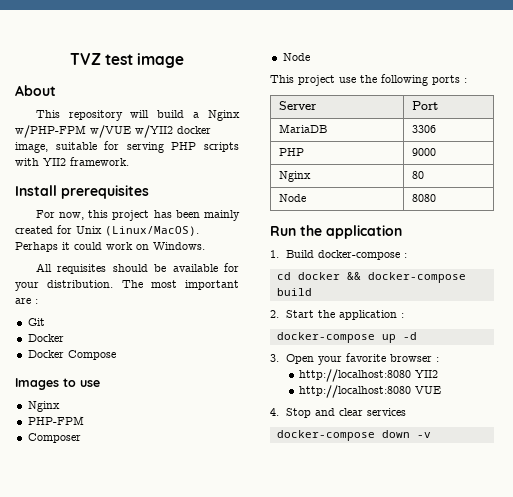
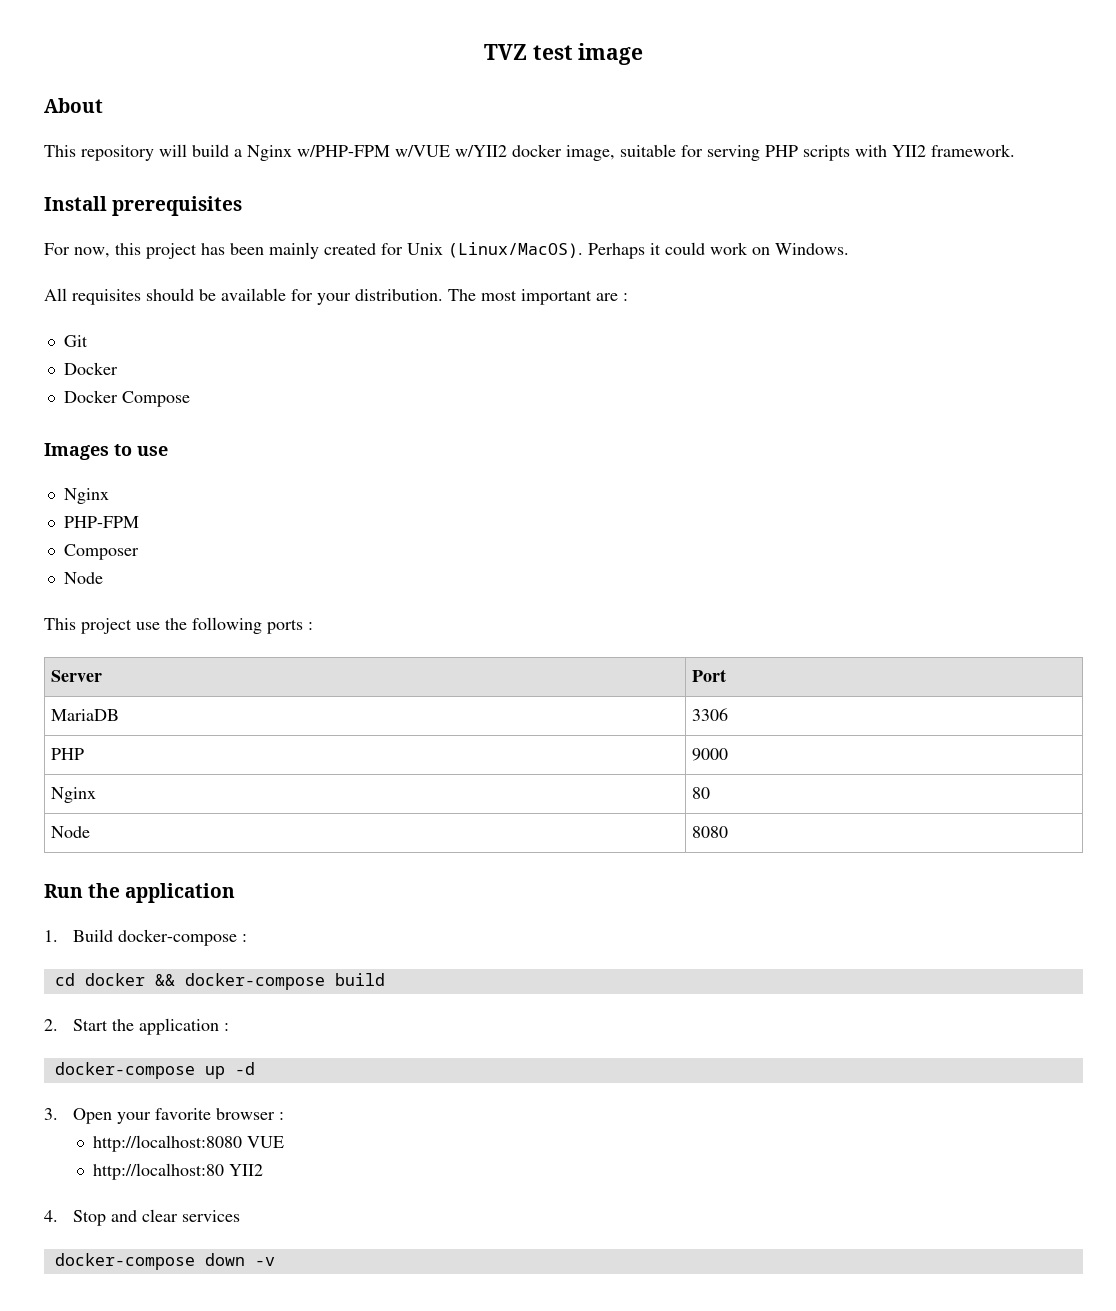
[415,370,439,378] [299,385,442,398] YII2 // http://localhost:8080 VUE -> [246,1136,284,1148] [92,1163,263,1180] VUE // http://localhost:80 YII2

